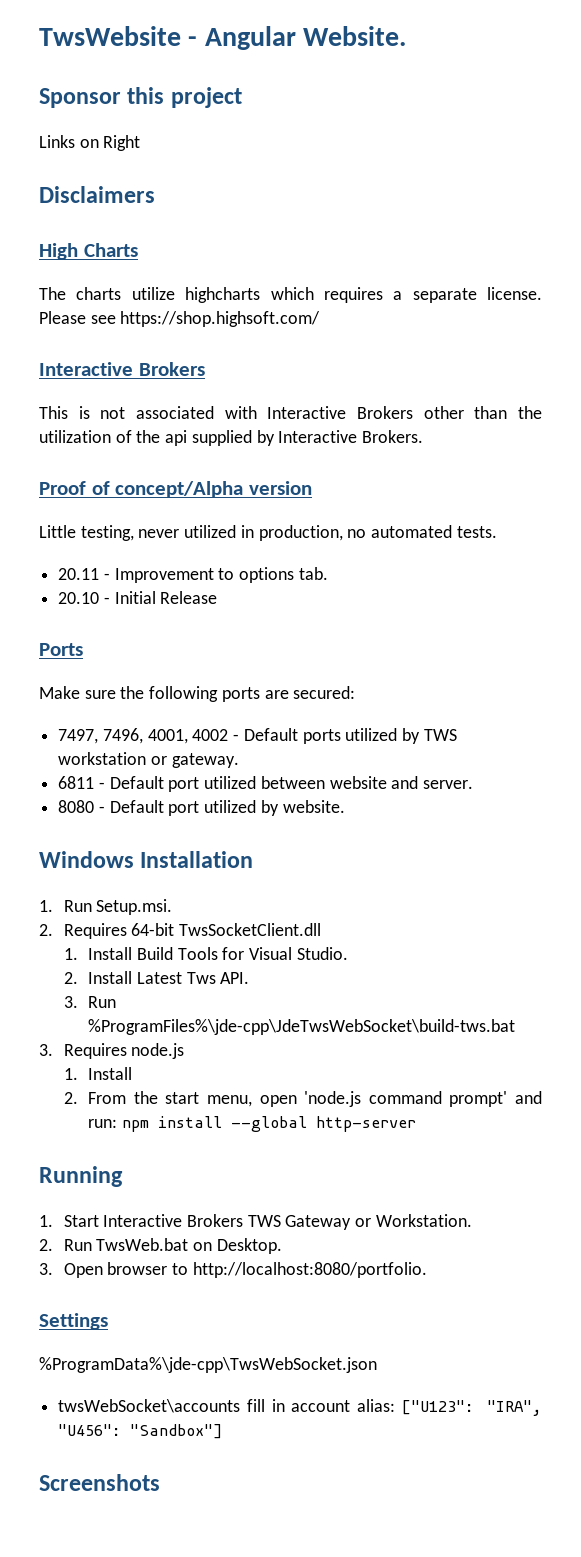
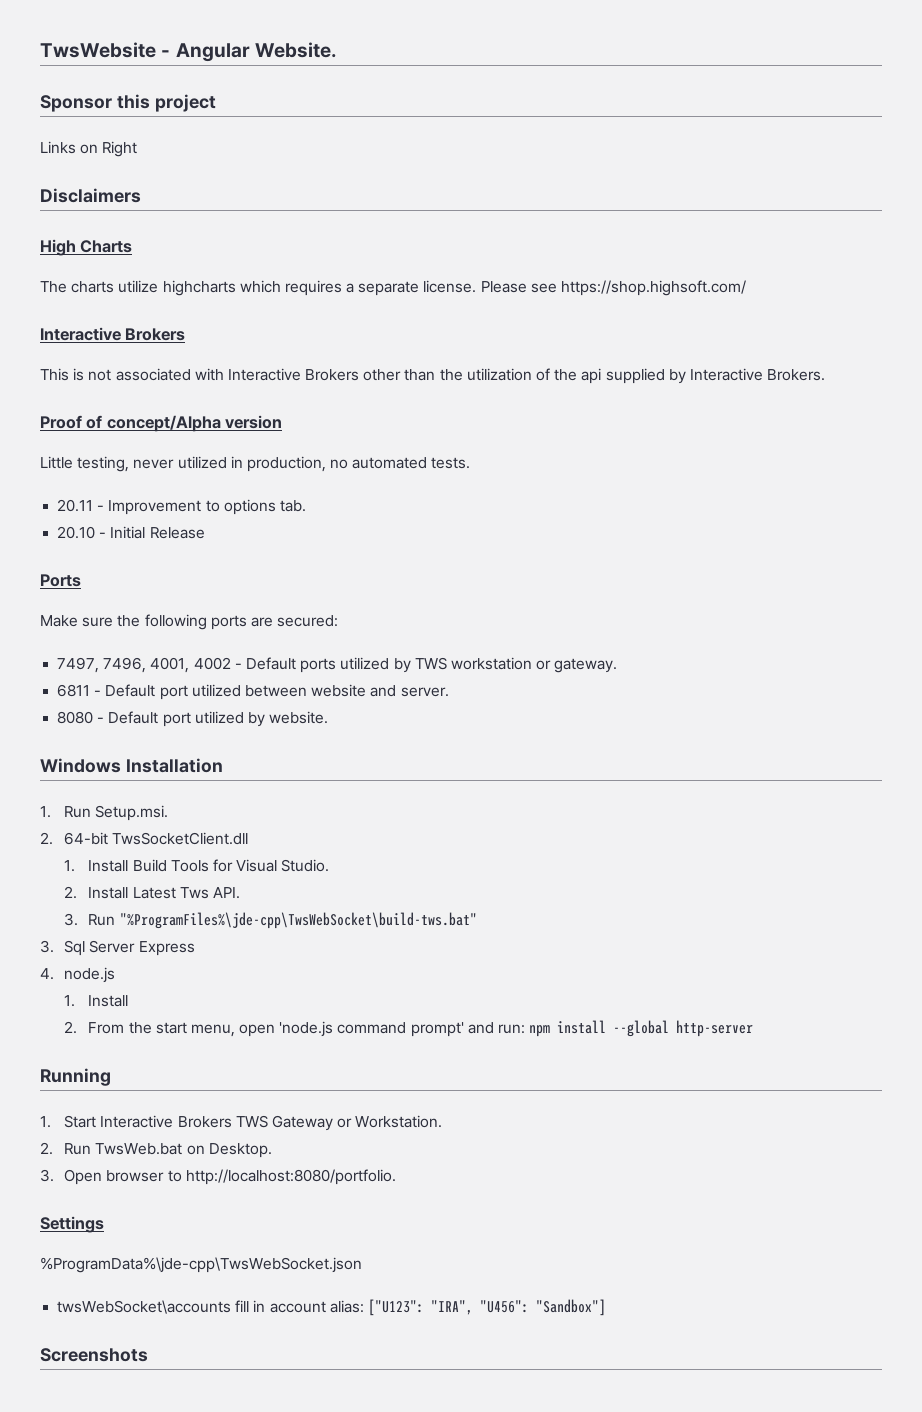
[63,923,127,939] Requires -> (53, 838) none
[88,1019,516,1035] [39,1043,127,1059] %ProgramFiles%\jde-cpp\JdeTwsWebSocket\build-tws.bat // 3. Requires -> [119,912,477,929] [40,940,195,956] [40,968,54,980] "%ProgramFiles%\jde-cpp\TwsWebSocket\build-tws.bat" // 3. Sql Server Express // 4.

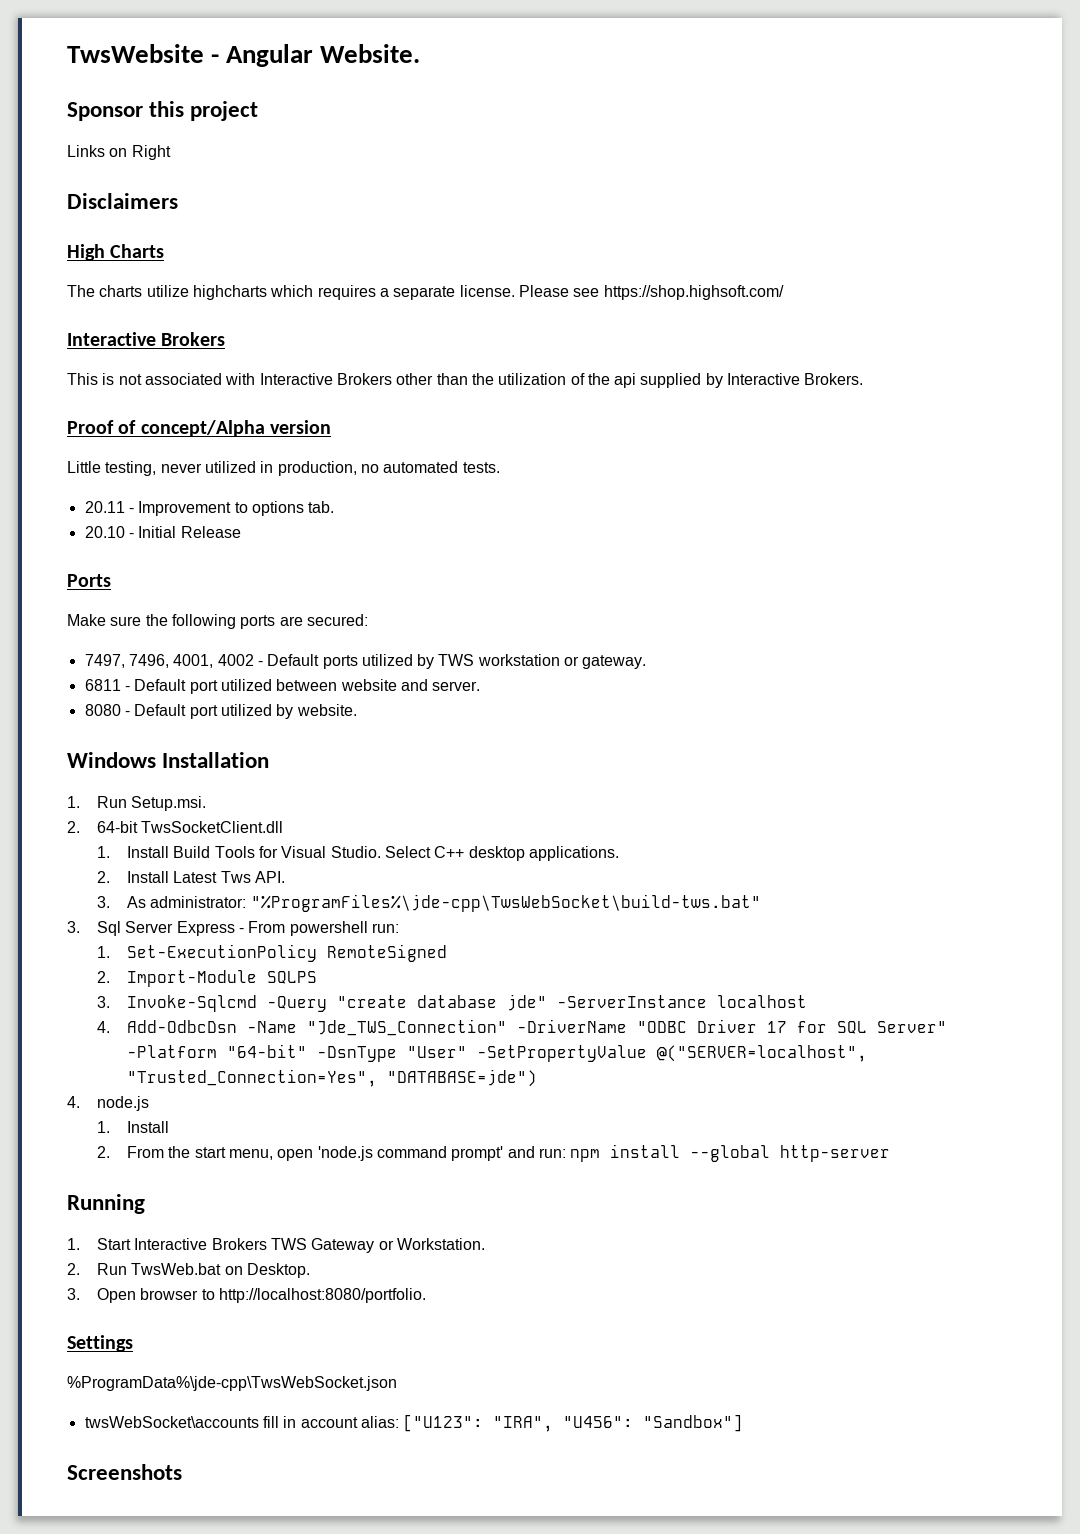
(330, 865) none -> [385,846,619,861] Select C++ desktop applications.
[88,914,116,926] Run -> [127,896,247,908] As administrator:
(195, 948) none -> [239,921,399,936] [97,944,448,962] [97,970,318,987] [97,994,808,1012] [97,1019,948,1036] [127,1044,868,1062] [127,1069,538,1087] - From powershell run: // 1. Set-ExecutionPolicy RemoteSigned // 2. Import-Module SQLPS // 3. Invoke-Sqlcmd -Query "create database jde" -ServerInstance localhost // 4. Add-OdbcDsn -Name "Jde_TWS_Connection" -DriverName "ODBC Driver 17 for SQL Server" -Platform "64-bit" -DsnType "User" -SetPropertyValue @("SERVER=localhost", "Trusted_Connection=Yes", "DATABASE=jde")

